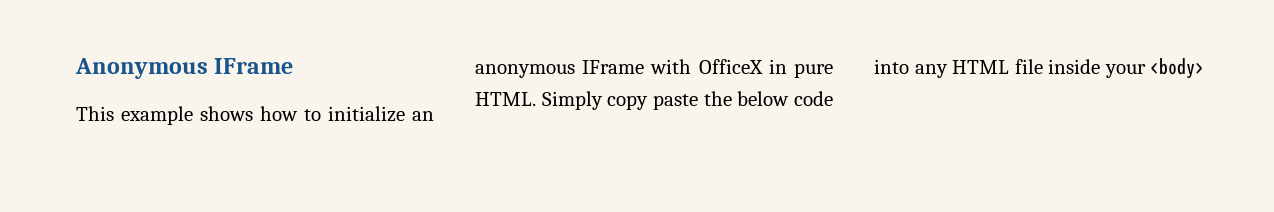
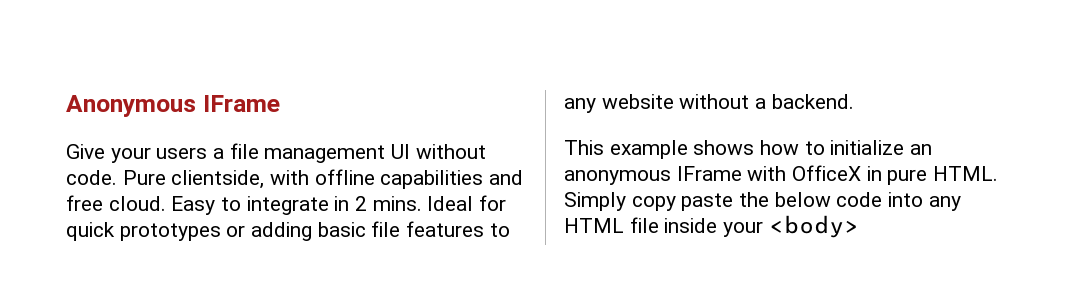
(294, 66) none -> [66,143,486,163] [66,169,524,189] [66,195,507,215] [66,221,510,241] [564,94,854,113] // Give your users a file management UI without code. Pure clientside, with offline capabilities and free cloud. Easy to integrate in 2 mins. Ideal for quick prototypes or adding basic file features to any website without a backend.

